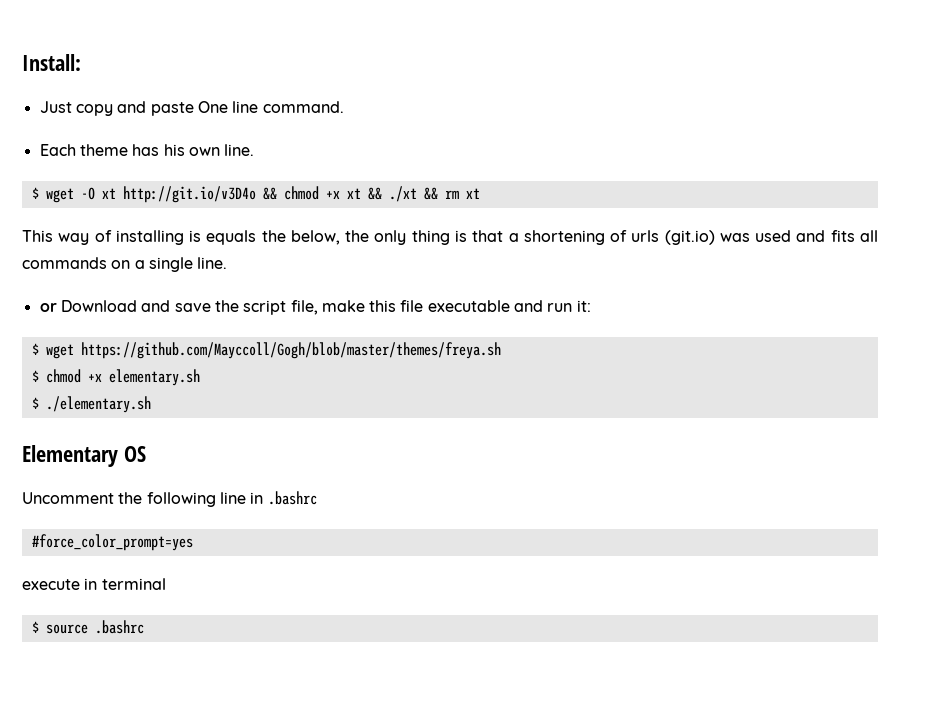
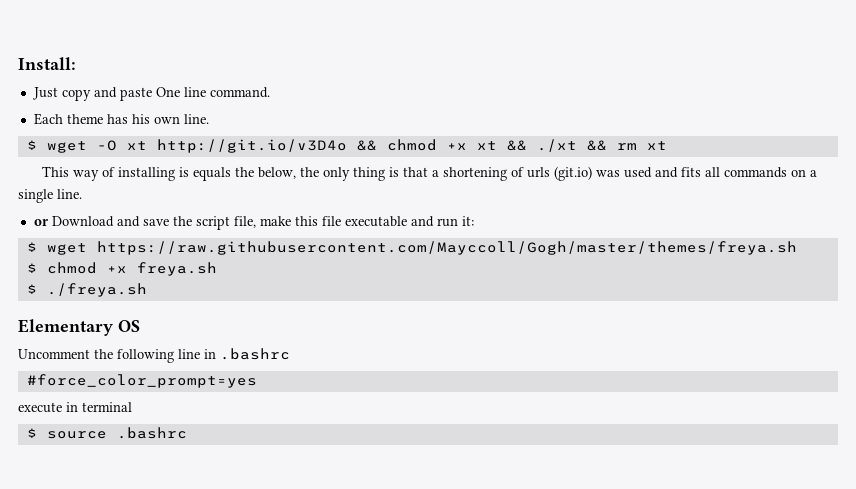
[80,342,501,359] https://github.com/Mayccoll/Gogh/blob/master/themes/freya.sh -> [96,241,797,255] https://raw.githubusercontent.com/Mayccoll/Gogh/master/themes/freya.sh
[108,369,200,386] [31,396,151,413] elementary.sh // $ ./elementary.sh -> [136,262,217,276] [26,283,147,297] freya.sh // $ ./freya.sh

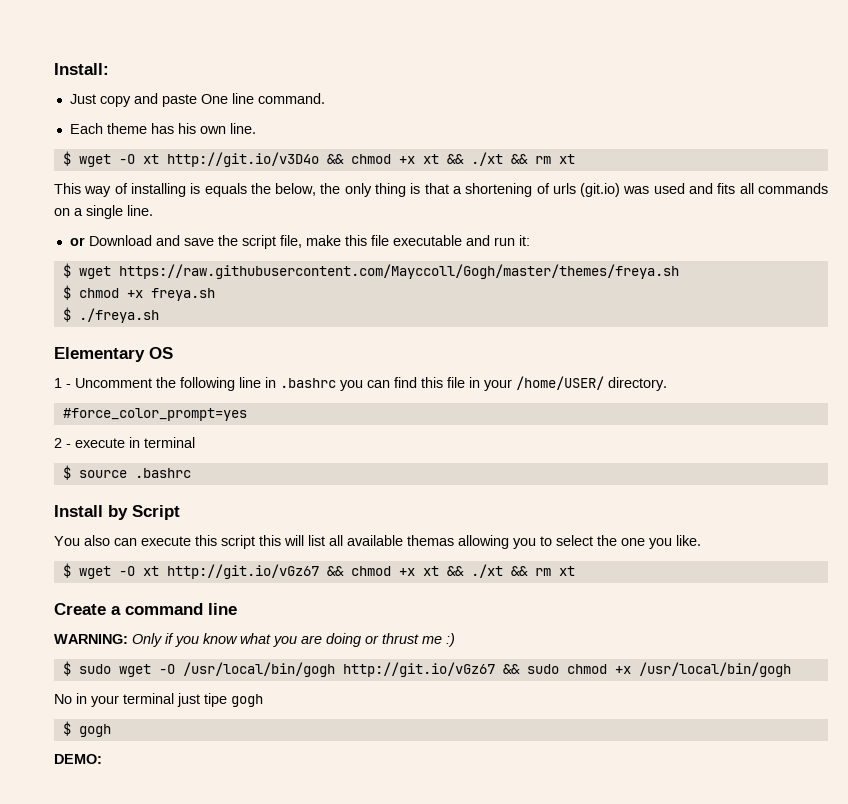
(140, 326) none -> [54,378,71,388] 1 -
(290, 354) none -> [340,376,667,391] you can find this file in your /home/USER/ directory.
(257, 381) none -> [54,438,71,448] 2 -
(187, 433) none -> [54,505,180,520] [54,535,701,549] [62,563,575,579] [54,603,237,615] [54,633,455,647] [62,661,791,677] [54,693,263,707] [62,721,111,737] [54,754,102,764] // Install by Script // You also can execute this script this will list all available themas allowing you to select the one you like. // $ wget -O xt http://git.io/vGz67 && chmod +x xt && ./xt && rm xt // Create a command line // WARNING: Only if you know what you are doing or thrust me :) // $ sudo wget -O /usr/local/bin/gogh http://git.io/vGz67 && sudo chmod +x /usr/local/bin/gogh // No in your terminal just tipe gogh // $ gogh // DEMO:

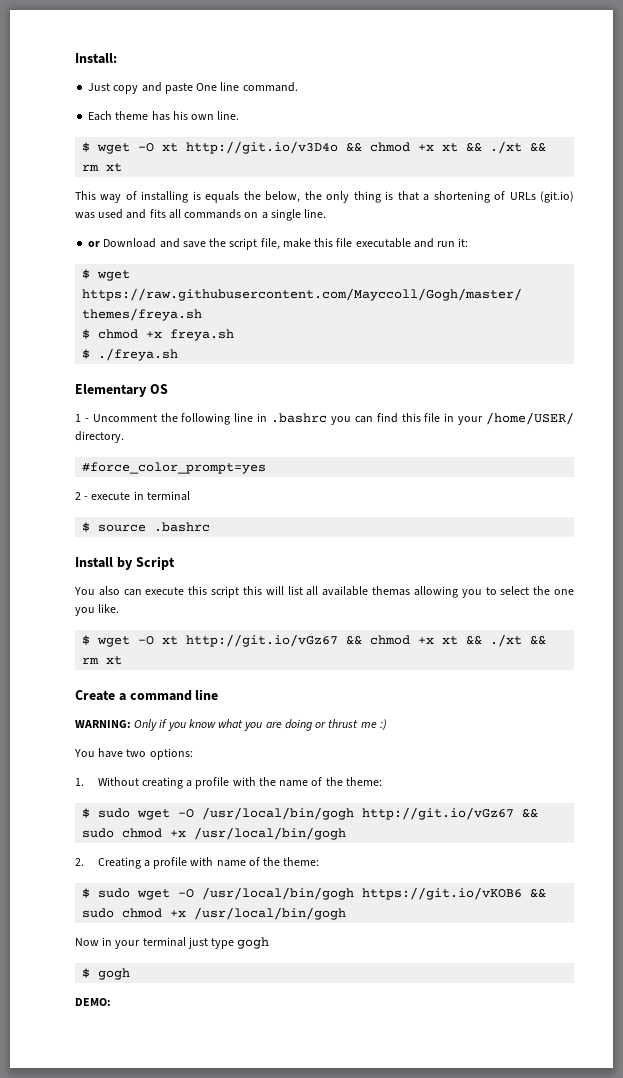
[552,183,576,194] urls -> [509,192,536,200] URLs
(455, 640) none -> [74,748,193,760] [75,777,382,789] // You have two options: // 1. Without creating a profile with the name of the theme:
[54,694,72,704] No -> [75,857,320,869] [82,887,547,900] [82,907,347,920] [75,938,99,946] 2. Creating a profile with name of the theme: // $ sudo wget -O /usr/local/bin/gogh https://git.io/vKOB6 && sudo chmod +x /usr/local/bin/gogh // Now
[204,693,227,707] tipe -> [211,938,235,949] type

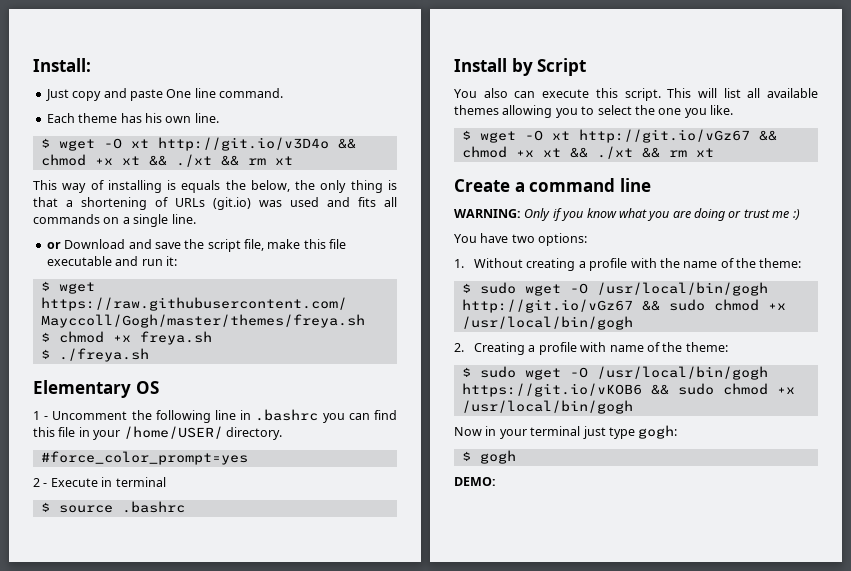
[91,492,131,500] execute -> [50,478,98,487] Execute
[211,586,262,598] script this -> [624,88,692,101] script. This
[372,586,411,596] themas -> [454,105,499,115] themes
[328,719,359,728] thrust -> [743,209,770,218] trust
[237,937,270,949] gogh -> [638,425,678,439] gogh:

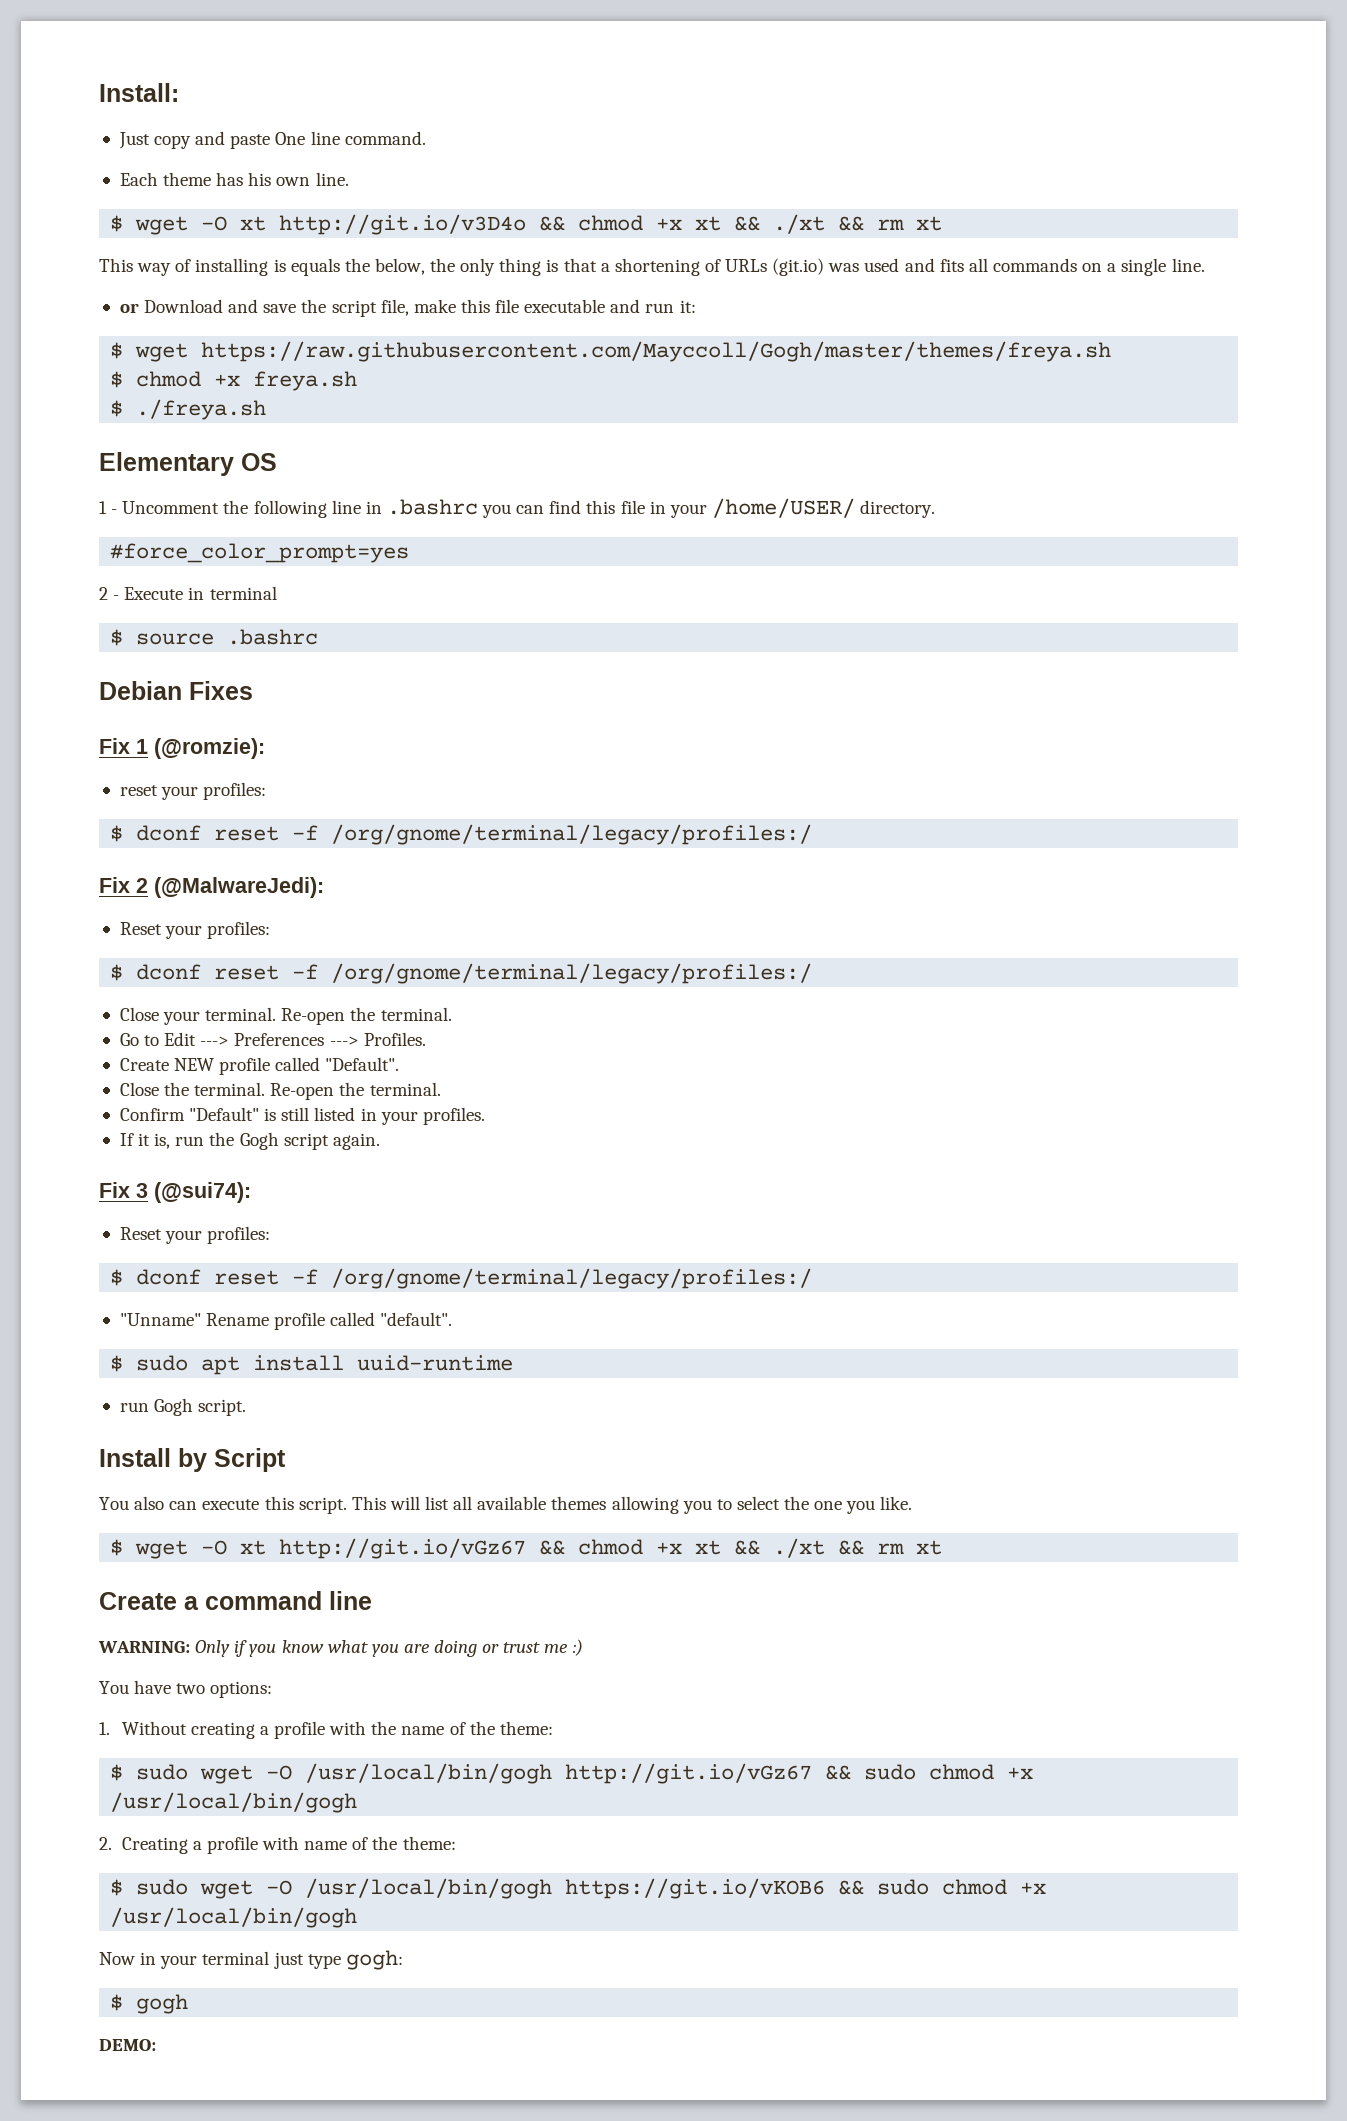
(185, 507) none -> [99,681,253,700] [99,738,265,759] [119,782,267,800] [110,824,813,845] [99,877,324,898] [119,921,271,939] [110,963,813,984] [119,1007,452,1025] [119,1032,426,1046] [119,1057,400,1075] [119,1082,441,1100] [119,1107,485,1125] [119,1132,380,1150] [99,1182,251,1203] [119,1226,271,1244] [110,1268,813,1289] [119,1312,453,1330] [110,1355,514,1375] [119,1398,247,1416] // Debian Fixes // Fix 1 (@romzie): // reset your profiles: // $ dconf reset -f /org/gnome/terminal/legacy/profiles:/ // Fix 2 (@MalwareJedi): // Reset your profiles: // $ dconf reset -f /org/gnome/terminal/legacy/profiles:/ // Close your terminal. Re-open the terminal. // Go to Edit ---> Preferences ---> Profiles. // Create NEW profile called "Default". // Close the terminal. Re-open the terminal. // Confirm "Default" is still listed in your profiles. // If it is, run the Gogh script again. // Fix 3 (@sui74): // Reset your profiles: // $ dconf reset -f /org/gnome/terminal/legacy/profiles:/ // "Unname" Rename profile called "default". // $ sudo apt install uuid-runtime // run Gogh script.

